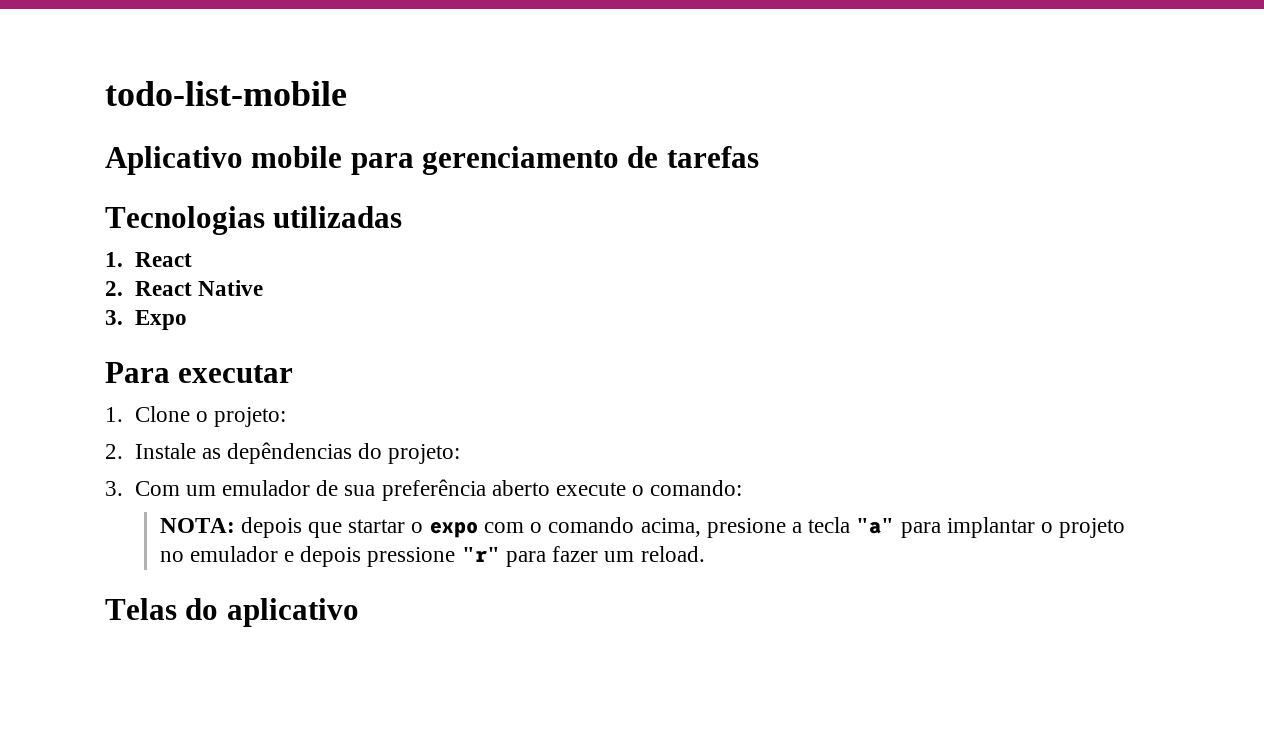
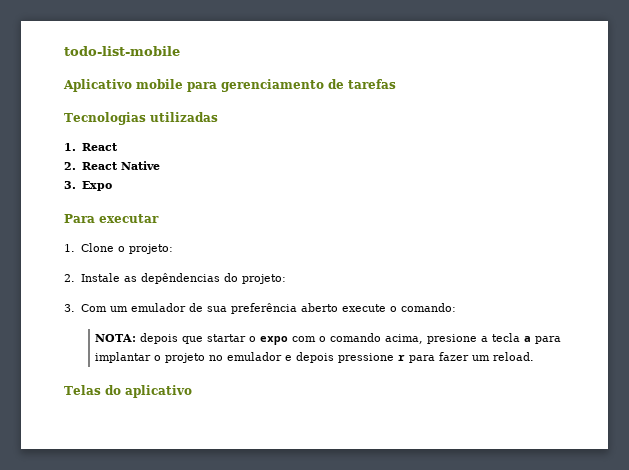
[856,518,895,534] "a" -> [524,336,532,342] a
[461,547,500,562] "r" -> [398,355,406,361] r

